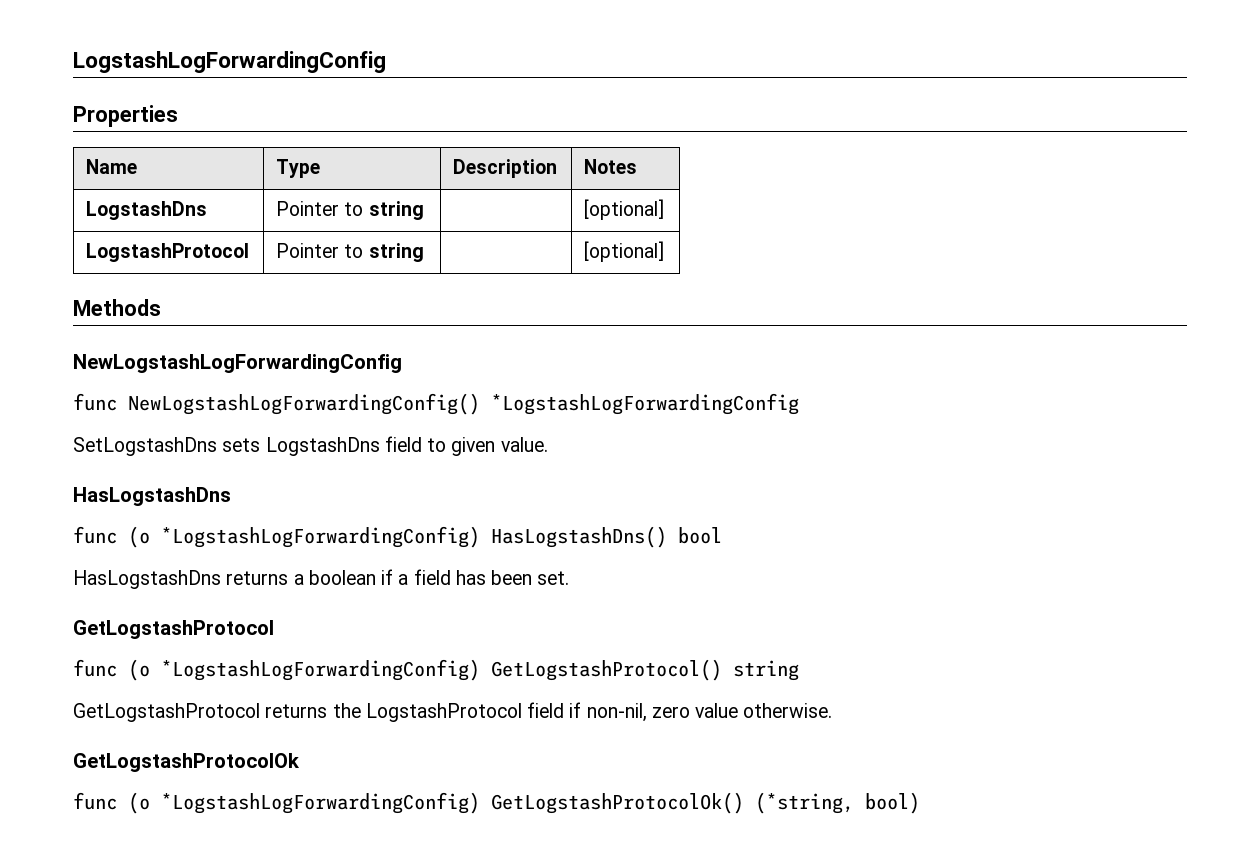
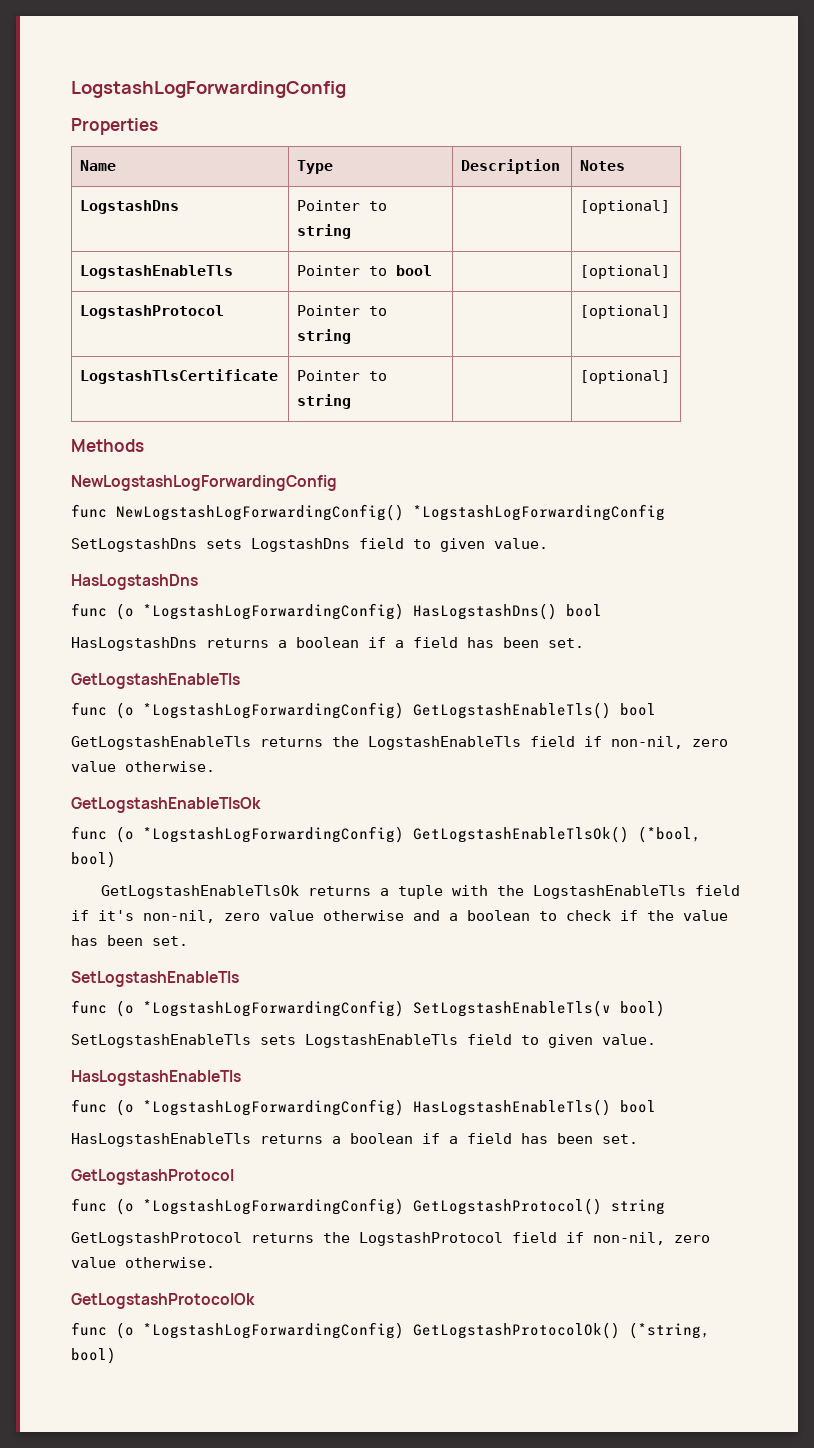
(665, 209) none -> [80,265,234,279] [297,265,433,276] [580,265,671,279] // LogstashEnableTls | Pointer to bool | | [optional]
(665, 251) none -> [80,369,279,384] [297,370,388,381] [297,394,352,409] [580,370,671,384] // LogstashTlsCertificate | Pointer to string | | [optional]
(570, 578) none -> [71,673,240,689] [71,702,656,719] [71,736,728,750] [71,761,215,772] [71,797,261,813] [71,826,701,843] [71,851,116,868] [101,885,741,899] [71,910,728,923] [71,935,188,946] [71,971,239,987] [71,1000,665,1017] [71,1034,656,1048] [71,1070,241,1086] [71,1099,656,1116] [71,1133,638,1147] // GetLogstashEnableTls // func (o *LogstashLogForwardingConfig) GetLogstashEnableTls() bool // GetLogstashEnableTls returns the LogstashEnableTls field if non-nil, zero value otherwise. // GetLogstashEnableTlsOk // func (o *LogstashLogForwardingConfig) GetLogstashEnableTlsOk() (*bool, bool) // GetLogstashEnableTlsOk returns a tuple with the LogstashEnableTls field if it's non-nil, zero value otherwise and a boolean to check if the value has been set. // SetLogstashEnableTls // func (o *LogstashLogForwardingConfig) SetLogstashEnableTls(v bool) // SetLogstashEnableTls sets LogstashEnableTls field to given value. // HasLogstashEnableTls // func (o *LogstashLogForwardingConfig) HasLogstashEnableTls() bool // HasLogstashEnableTls returns a boolean if a field has been set.

